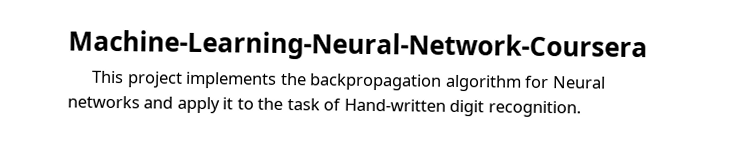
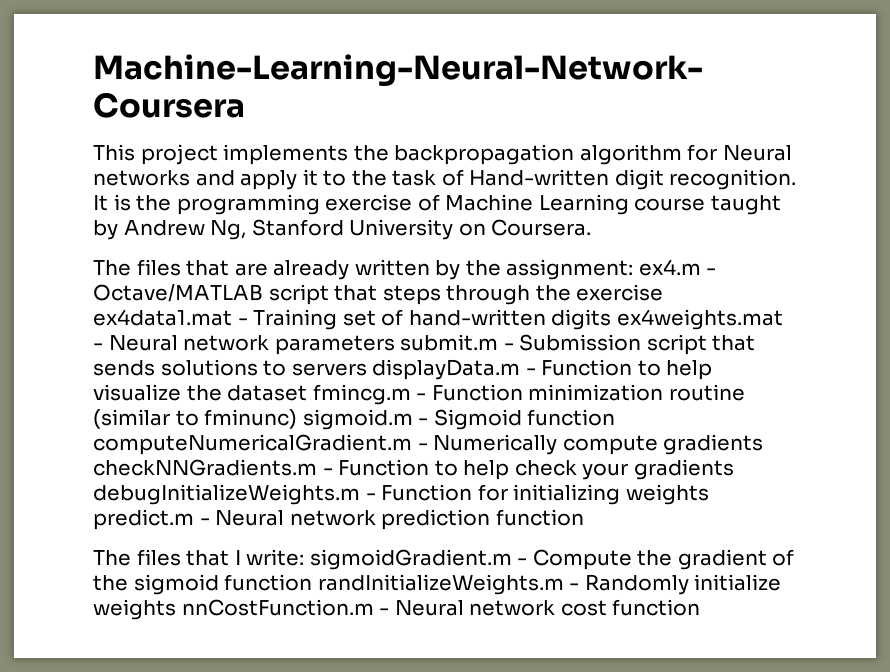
(581, 109) none -> [93,194,781,215] [93,219,592,240] [93,259,717,280] [93,284,664,305] [93,309,783,330] [93,334,756,355] [93,359,713,380] [93,384,745,405] [93,409,616,430] [93,434,764,455] [93,459,734,480] [93,484,709,505] [93,509,584,530] [93,549,795,570] [93,574,782,595] [93,599,701,620] It is the programming exercise of Machine Learning course taught by Andrew Ng, Stanford University on Coursera. // The files that are already written by the assignment: ex4.m - Octave/MATLAB script that steps through the exercise ex4data1.mat - Training set of hand-written digits ex4weights.mat - Neural network parameters submit.m - Submission script that sends solutions to servers displayData.m - Function to help visualize the dataset fmincg.m - Function minimization routine (similar to fminunc) sigmoid.m - Sigmoid function computeNumericalGradient.m - Numerically compute gradients checkNNGradients.m - Function to help check your gradients debugInitializeWeights.m - Function for initializing weights predict.m - Neural network prediction function // The files that I write: sigmoidGradient.m - Compute the gradient of the sigmoid function randInitializeWeights.m - Randomly initialize weights nnCostFunction.m - Neural network cost function

